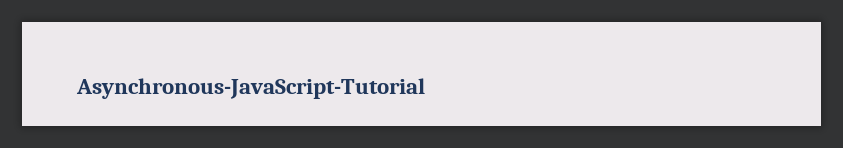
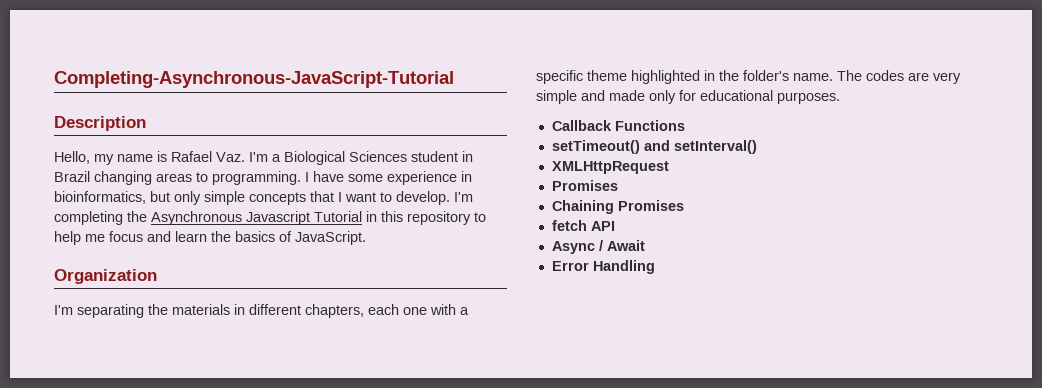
[76,78,425,99] Asynchronous-JavaScript-Tutorial -> [54,71,454,88] [54,116,146,131] [54,151,473,165] [54,171,472,185] [54,191,473,205] [54,211,486,225] [54,231,366,245] [54,269,157,284] [54,304,469,318] [536,70,961,84] [536,90,840,104] [551,120,685,131] [551,140,757,154] [551,161,669,174] [551,180,618,191] [551,200,684,214] [551,220,615,231] [551,240,645,254] [551,260,655,274] Completing-Asynchronous-JavaScript-Tutorial // Description // Hello, my name is Rafael Vaz. I'm a Biological Sciences student in Brazil changing areas to programming. I have some experience in bioinformatics, but only simple concepts that I want to develop. I'm completing the Asynchronous Javascript Tutorial in this repository to help me focus and learn the basics of JavaScript. // Organization // I'm separating the materials in different chapters, each one with a specific theme highlighted in the folder's name. The codes are very simple and made only for educational purposes. // Callback Functions // setTimeout() and setInterval() // XMLHttpRequest // Promises // Chaining Promises // fetch API // Async / Await // Error Handling

